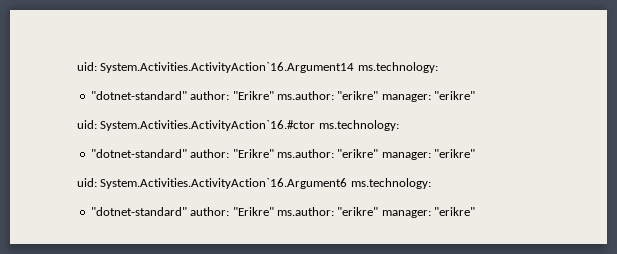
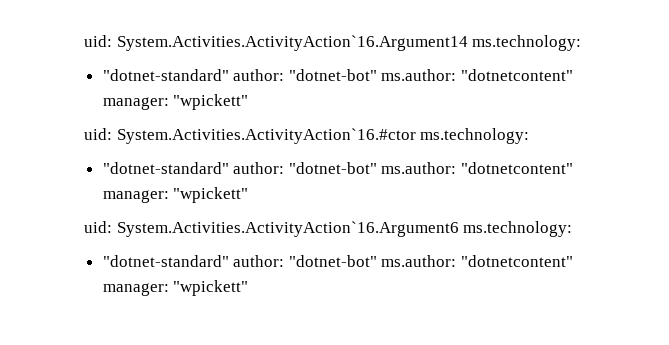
[232,91,475,102] "Erikre" ms.author: "erikre" manager: "erikre" -> [288,69,574,81] [102,94,249,110] "dotnet-bot" ms.author: "dotnetcontent" manager: "wpickett"
[232,149,475,160] "Erikre" ms.author: "erikre" manager: "erikre" -> [288,162,574,174] [102,187,249,203] "dotnet-bot" ms.author: "dotnetcontent" manager: "wpickett"
[232,207,475,218] "Erikre" ms.author: "erikre" manager: "erikre" -> [288,255,574,267] [102,280,249,296] "dotnet-bot" ms.author: "dotnetcontent" manager: "wpickett"

